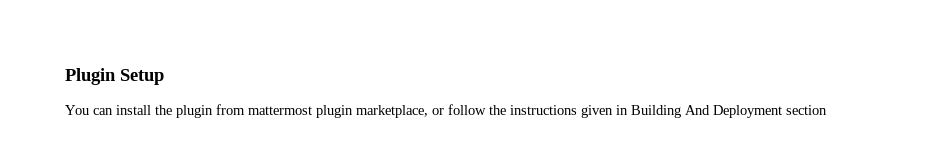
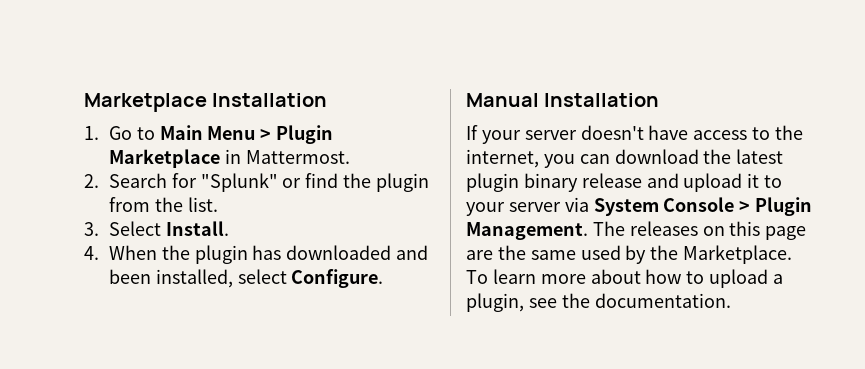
[65,68,164,85] [65,104,827,118] Plugin Setup // You can install the plugin from mattermost plugin marketplace, or follow the instructions given in Building And Deployment section -> [84,93,328,112] [84,125,334,144] [108,149,350,168] [84,173,429,192] [108,197,218,212] [84,221,229,236] [84,245,429,264] [108,269,384,288] [466,93,660,107] [466,125,804,144] [466,149,784,168] [466,173,783,192] [466,197,813,216] [466,221,807,240] [466,245,793,264] [466,269,784,288] [466,293,731,312] Marketplace Installation // 1. Go to Main Menu > Plugin Marketplace in Mattermost. // 2. Search for "Splunk" or find the plugin from the list. // 3. Select Install. // 4. When the plugin has downloaded and been installed, select Configure. // Manual Installation // If your server doesn't have access to the internet, you can download the latest plugin binary release and upload it to your server via System Console > Plugin Management. The releases on this page are the same used by the Marketplace. To learn more about how to upload a plugin, see the documentation.

